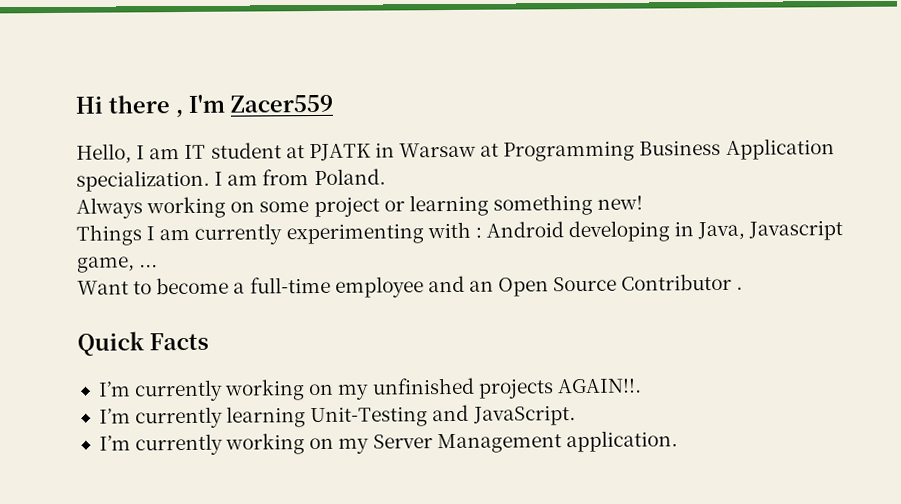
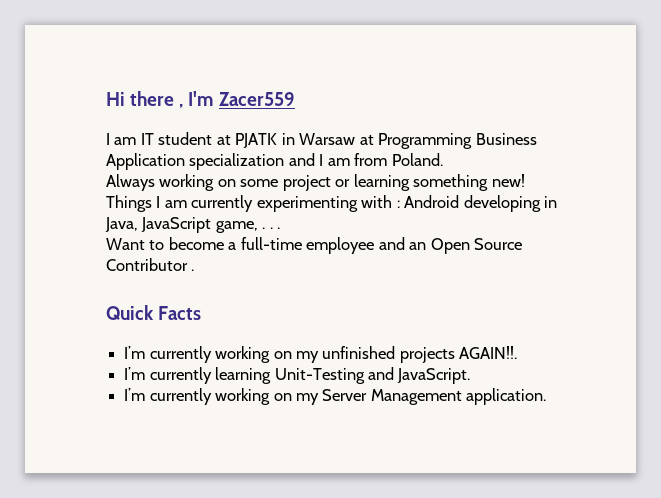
[76,143,132,164] Hello, -> (295, 99) none
[76,169,210,192] specialization. -> [189,153,315,170] specialization and
[748,220,844,241] [77,256,159,273] Javascript game, ... -> [141,217,281,233] JavaScript game, . . .

